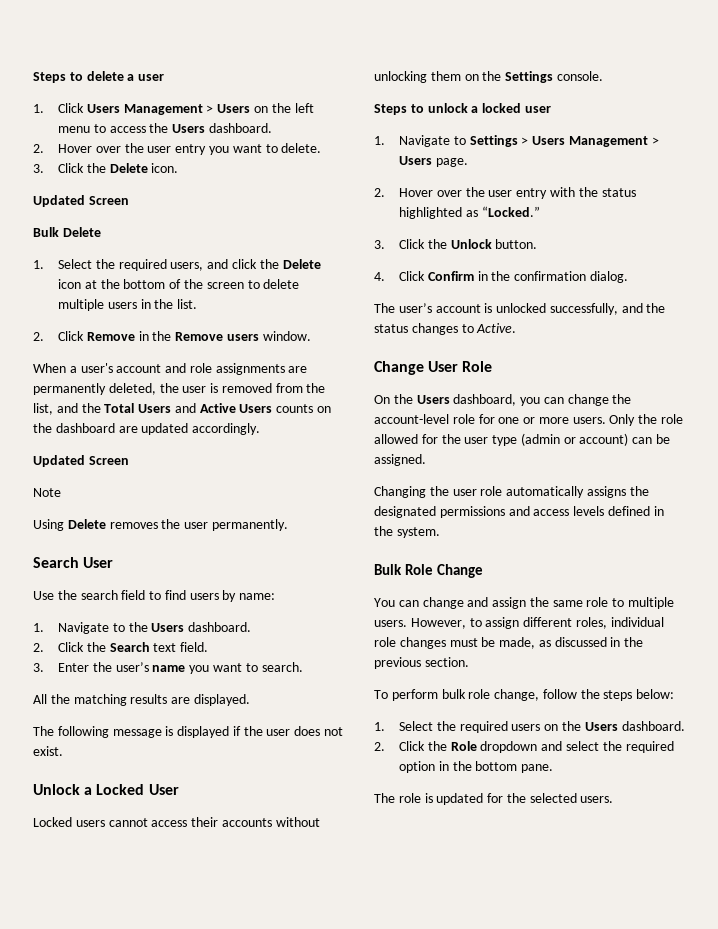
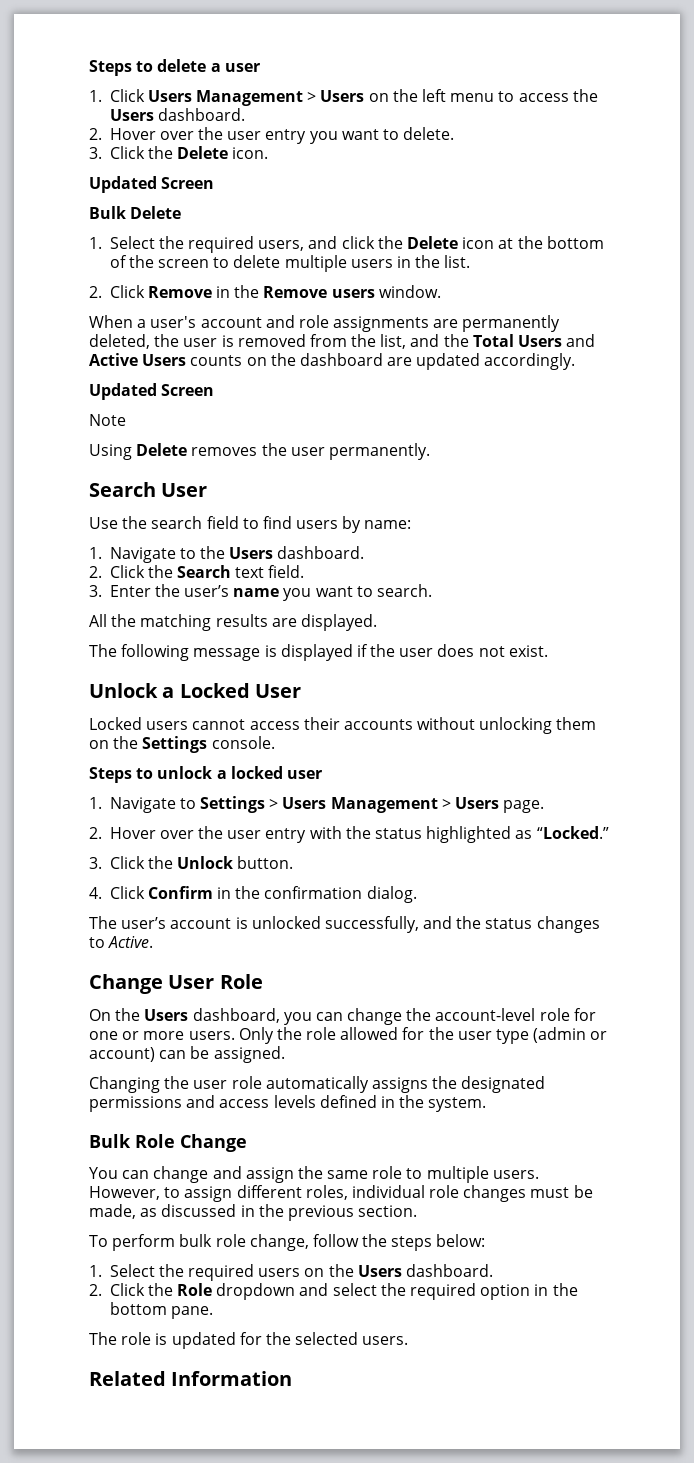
(614, 799) none -> [89,1371,293,1386] // Related Information

